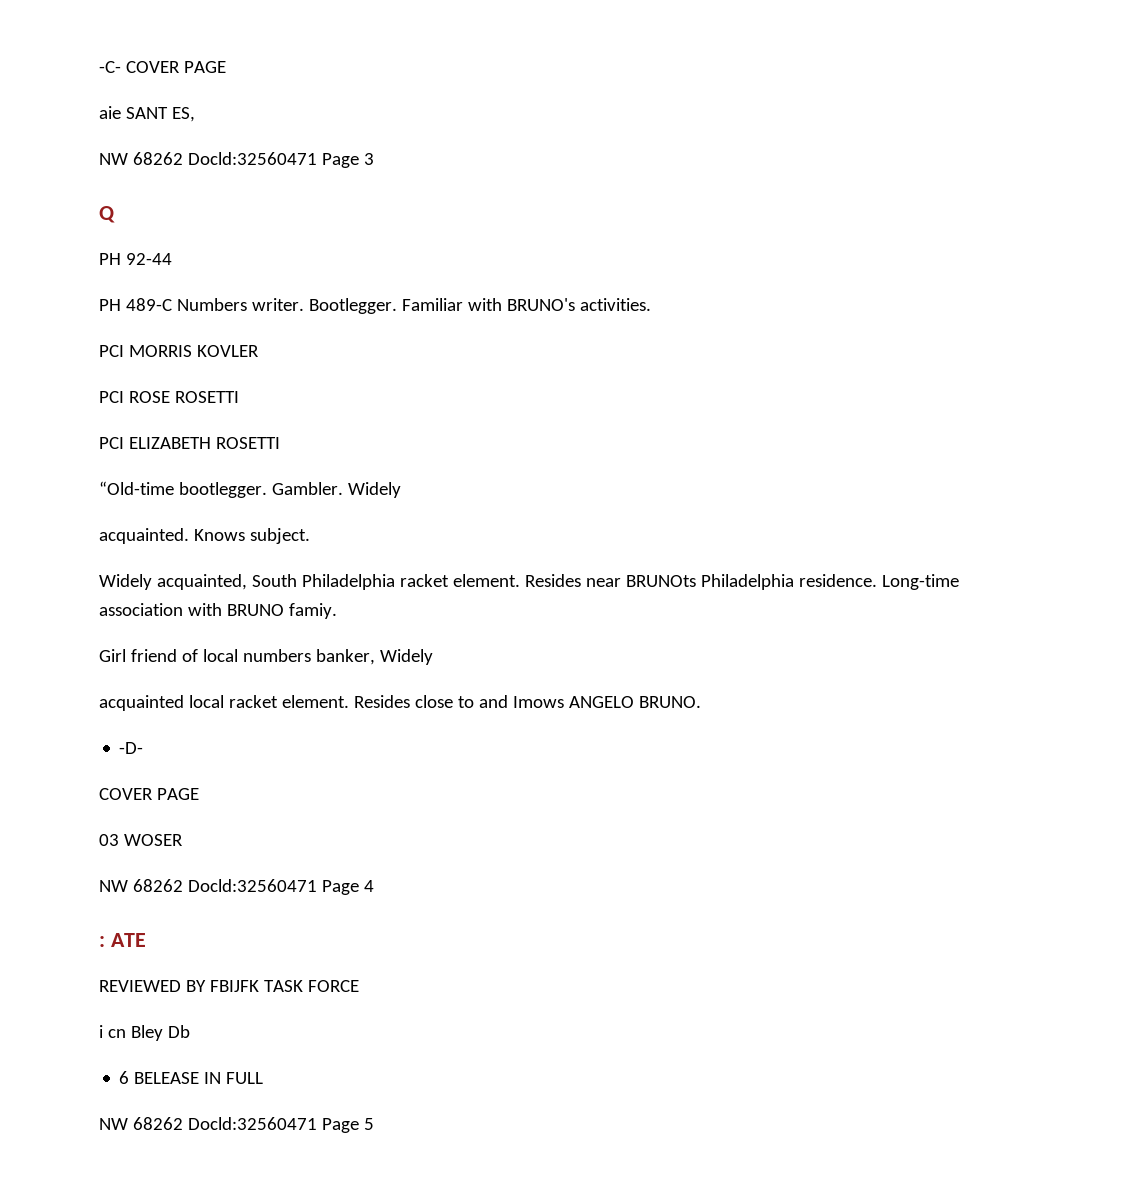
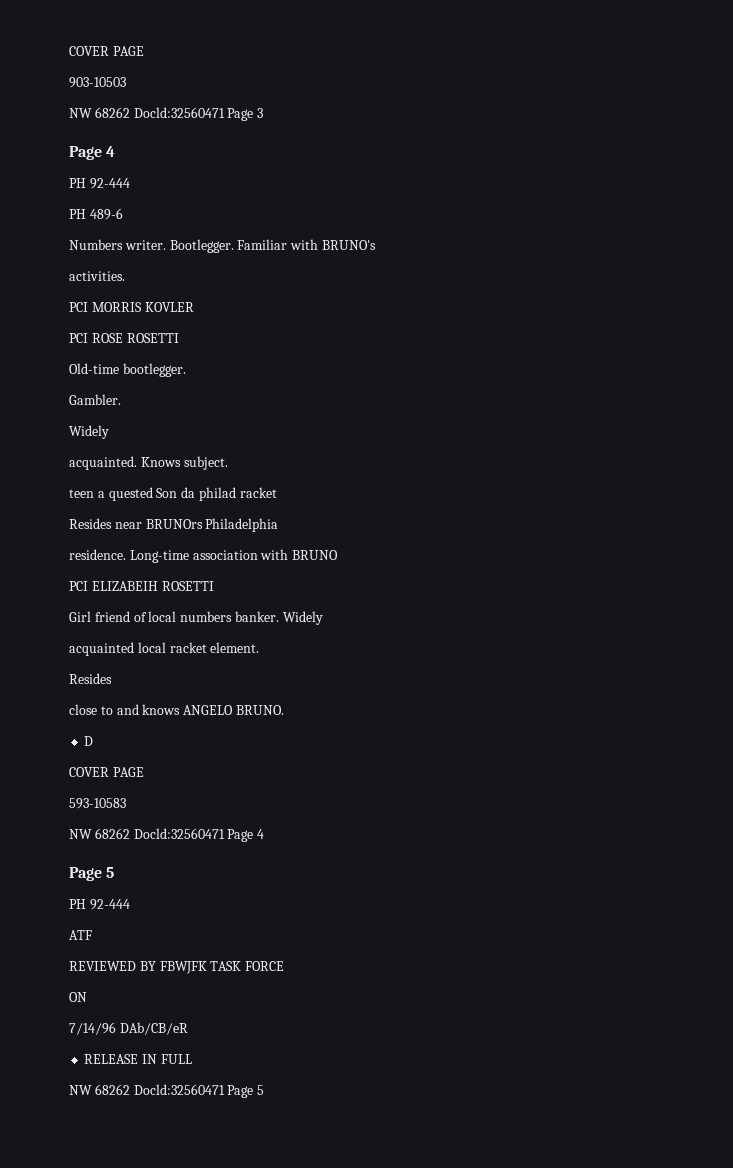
[99,61,226,73] [99,106,195,122] -C- COVER PAGE // aie SANT ES, -> [69,46,144,56] [69,77,126,88] COVER PAGE // 903-10503
[99,206,115,223] [99,253,172,265] [99,298,172,311] Q // PH 92-44 // PH 489-C -> [69,146,116,160] [69,178,130,189] [69,208,123,220] Page 4 // PH 92-444 // PH 489-6 //
(575, 304) none -> (376, 245) //
[99,437,280,449] [99,481,267,498] PCI ELIZABETH ROSETTI // “Old-time bootlegger. -> [69,363,186,377] Old-time bootlegger. //
(343, 488) none -> (121, 399) //
[99,574,520,590] Widely acquainted, South Philadelphia racket element. -> [69,487,277,501] teen a quested Son da philad racket //
[625,574,794,590] BRUNOts Philadelphia -> [145,518,279,532] BRUNOrs Philadelphia //
[288,603,337,619] famiy. -> [69,581,214,591] // PCI ELIZABEIH ROSETTI
[315,649,375,665] banker, -> [234,611,279,622] banker.
[353,695,410,708] Resides -> [69,673,112,684] // Resides //
[512,696,564,708] Imows -> [142,704,181,715] knows
[119,742,144,754] [99,788,199,800] [99,834,183,846] -D- // COVER PAGE // 03 WOSER -> [84,736,94,746] [69,767,144,777] [69,798,126,809] D // COVER PAGE // 593-10583
[99,933,146,947] : ATE -> [69,867,115,881] [69,899,130,910] [69,930,92,940] Page 5 // PH 92-444 // ATF
[209,980,259,992] FBIJFK -> [159,961,207,974] FBWJFK
[99,1025,190,1041] [119,1071,200,1084] i cn Bley Db // 6 BELEASE -> [69,992,87,1002] [69,1022,188,1035] [84,1054,139,1064] ON // 7/14/96 DAb/CB/eR // RELEASE

